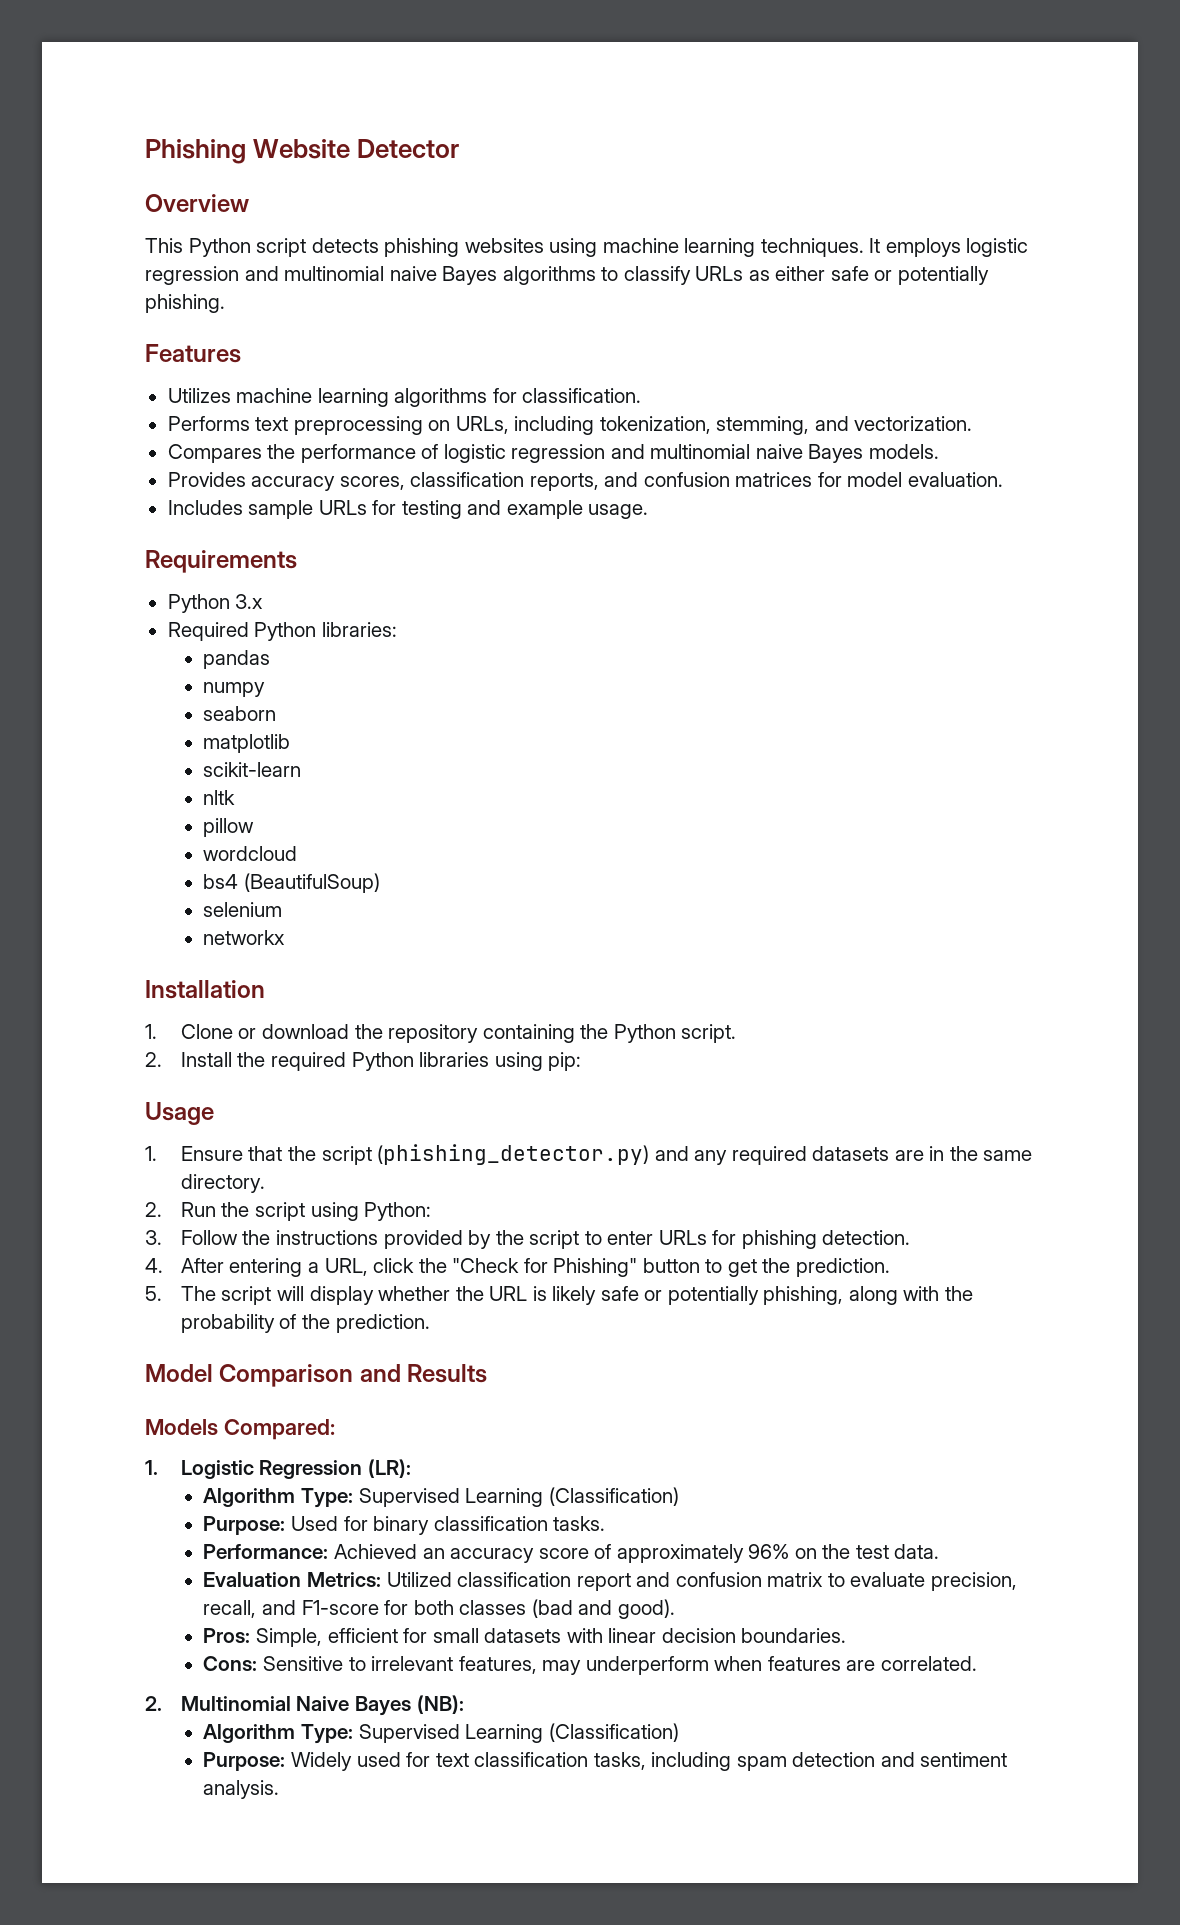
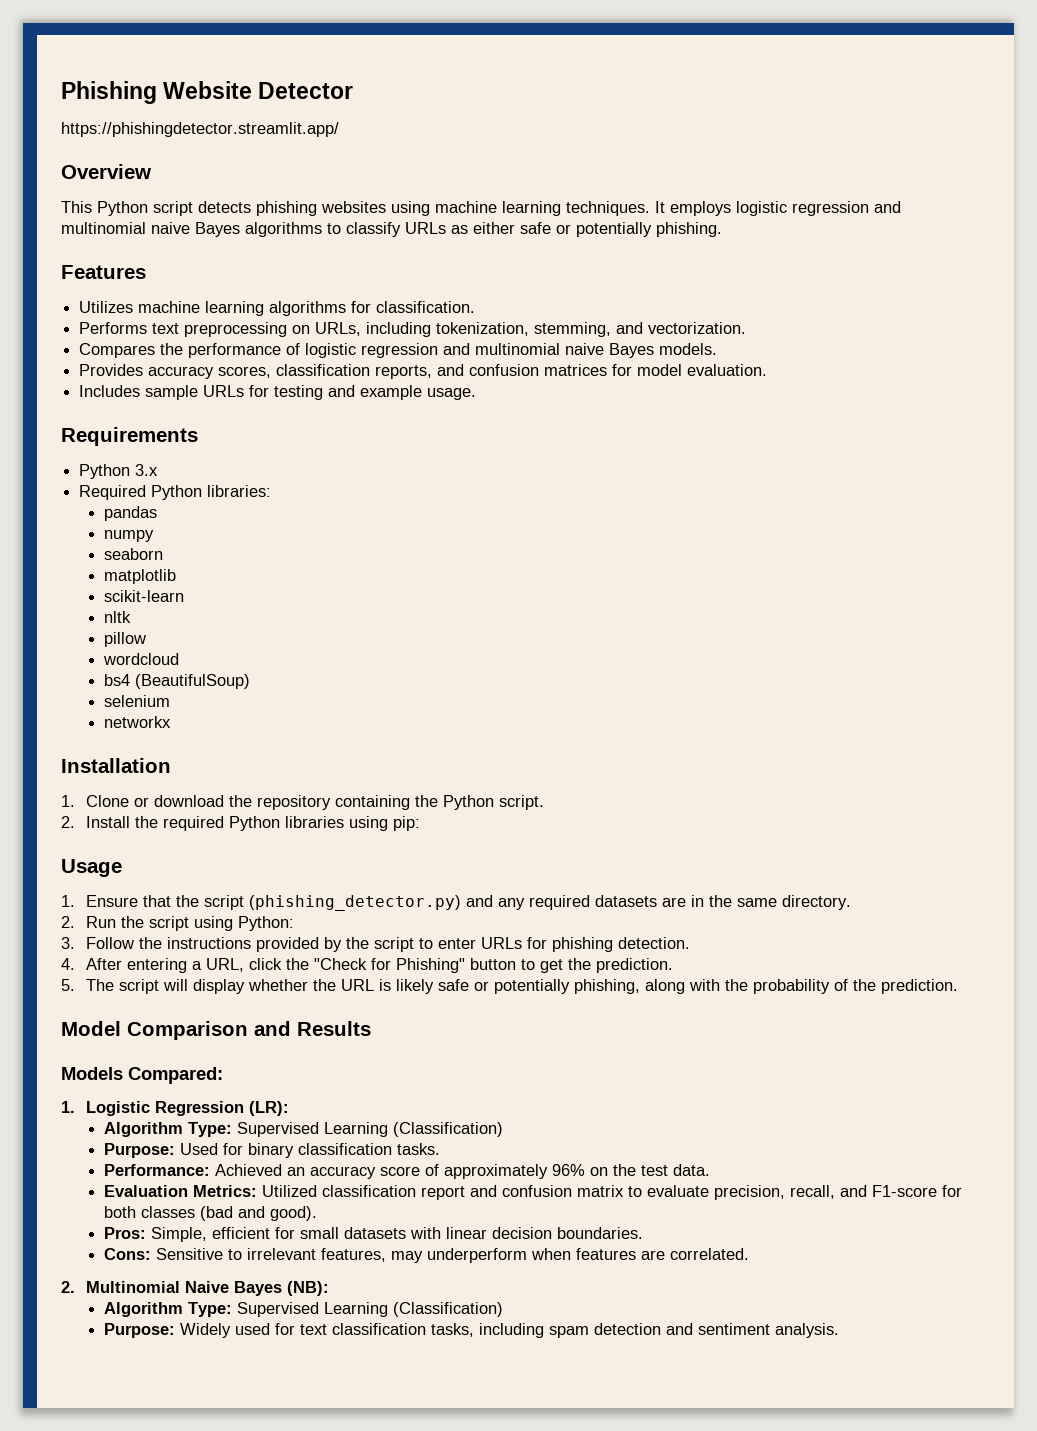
(460, 148) none -> [61,122,339,137] // https://phishingdetector.streamlit.app/

